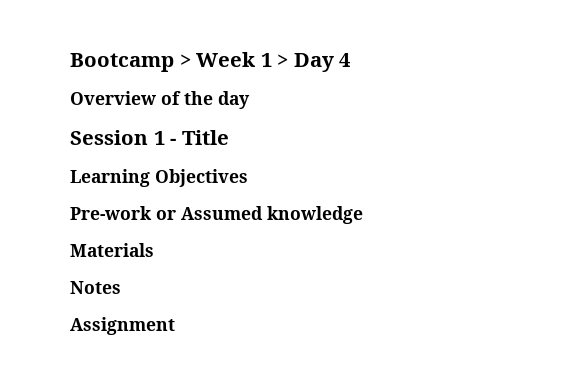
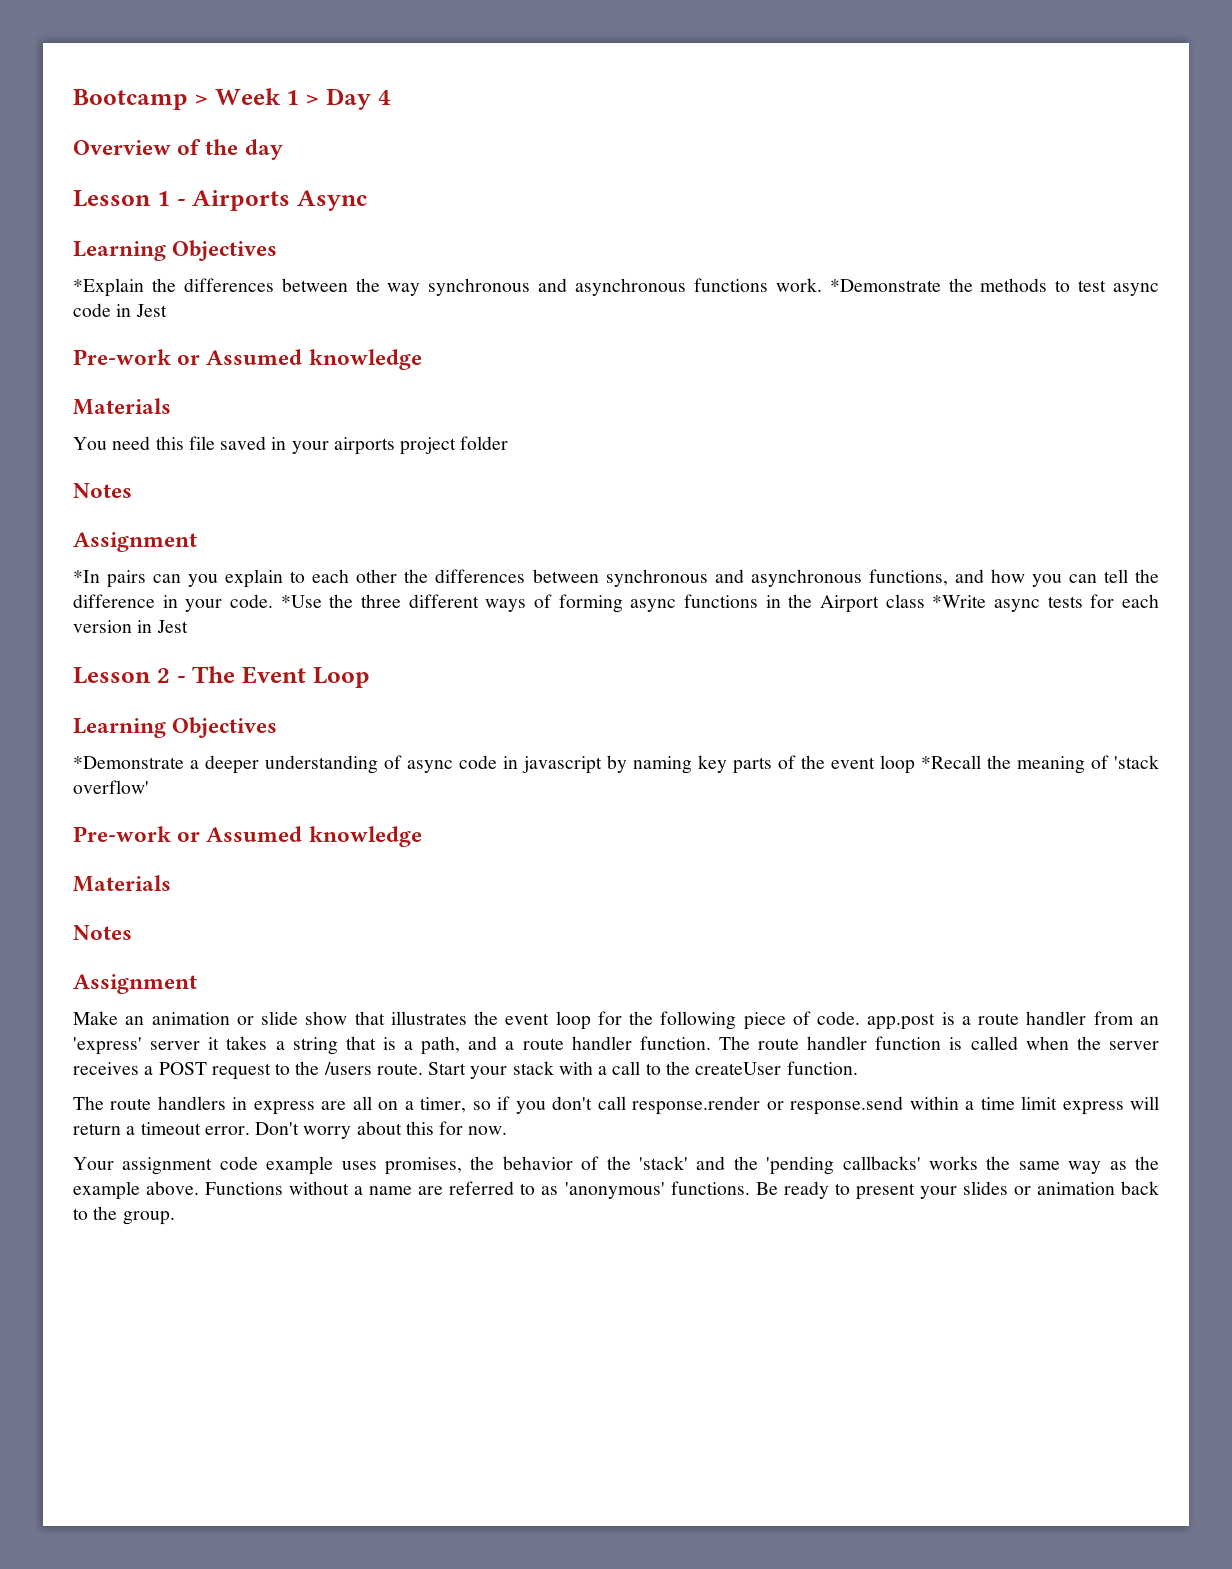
[70,130,148,145] Session -> [73,190,151,207] Lesson
[181,130,229,145] [70,169,248,187] Title // Learning Objectives -> [192,190,367,211] [73,240,278,261] [73,278,1159,297] [73,303,167,317] [73,349,422,370] [73,398,171,415] [73,436,509,455] [73,483,132,498] [73,532,197,552] [73,569,1159,588] [73,594,1159,613] [73,620,188,633] [73,666,370,688] [73,717,278,738] [73,755,1159,774] [73,780,149,794] Airports Async // Learning Objectives // *Explain the differences between the way synchronous and asynchronous functions work. *Demonstrate the methods to test async code in Jest // Pre-work or Assumed knowledge // Materials // You need this file saved in your airports project folder // Notes // Assignment // *In pairs can you explain to each other the differences between synchronous and asynchronous functions, and how you can tell the difference in your code. *Use the three different ways of forming async functions in the Airport class *Write async tests for each version in Jest // Lesson 2 - The Event Loop // Learning Objectives // *Demonstrate a deeper understanding of async code in javascript by naming key parts of the event loop *Recall the meaning of 'stack overflow'
(175, 326) none -> [73,1011,1159,1030] [73,1036,1160,1055] [73,1061,858,1080] [73,1096,1160,1115] [73,1121,508,1139] [73,1156,1159,1175] [73,1181,1159,1200] [73,1206,175,1225] // Make an animation or slide show that illustrates the event loop for the following piece of code. app.post is a route handler from an 'express' server it takes a string that is a path, and a route handler function. The route handler function is called when the server receives a POST request to the /users route. Start your stack with a call to the createUser function. // The route handlers in express are all on a timer, so if you don't call response.render or response.send within a time limit express will return a timeout error. Don't worry about this for now. // Your assignment code example uses promises, the behavior of the 'stack' and the 'pending callbacks' works the same way as the example above. Functions without a name are referred to as 'anonymous' functions. Be ready to present your slides or animation back to the group.

